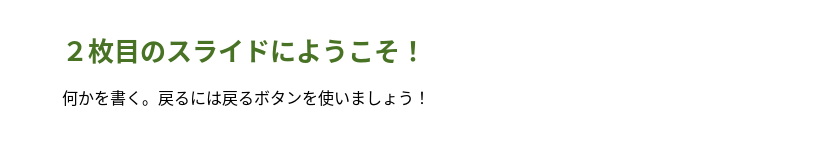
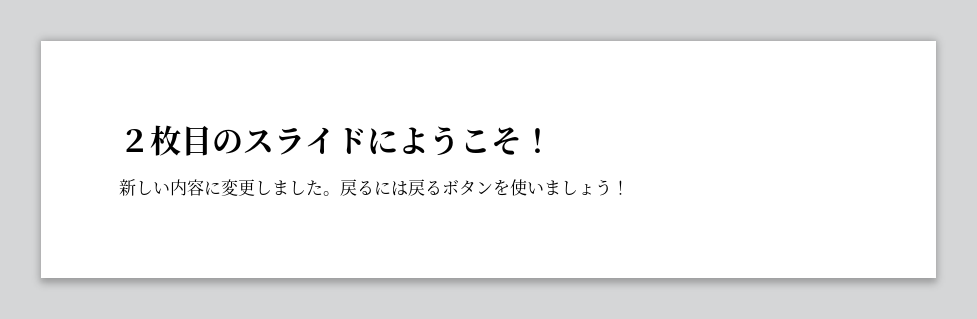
[62,90,142,106] 何かを書く -> [119,179,323,196] 新しい内容に変更しました

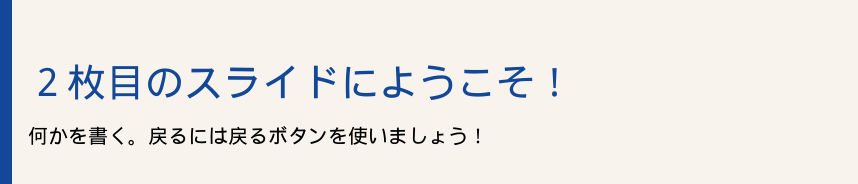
[119,179,323,196] 新しい内容に変更しました -> [28,126,128,145] 何かを書く

